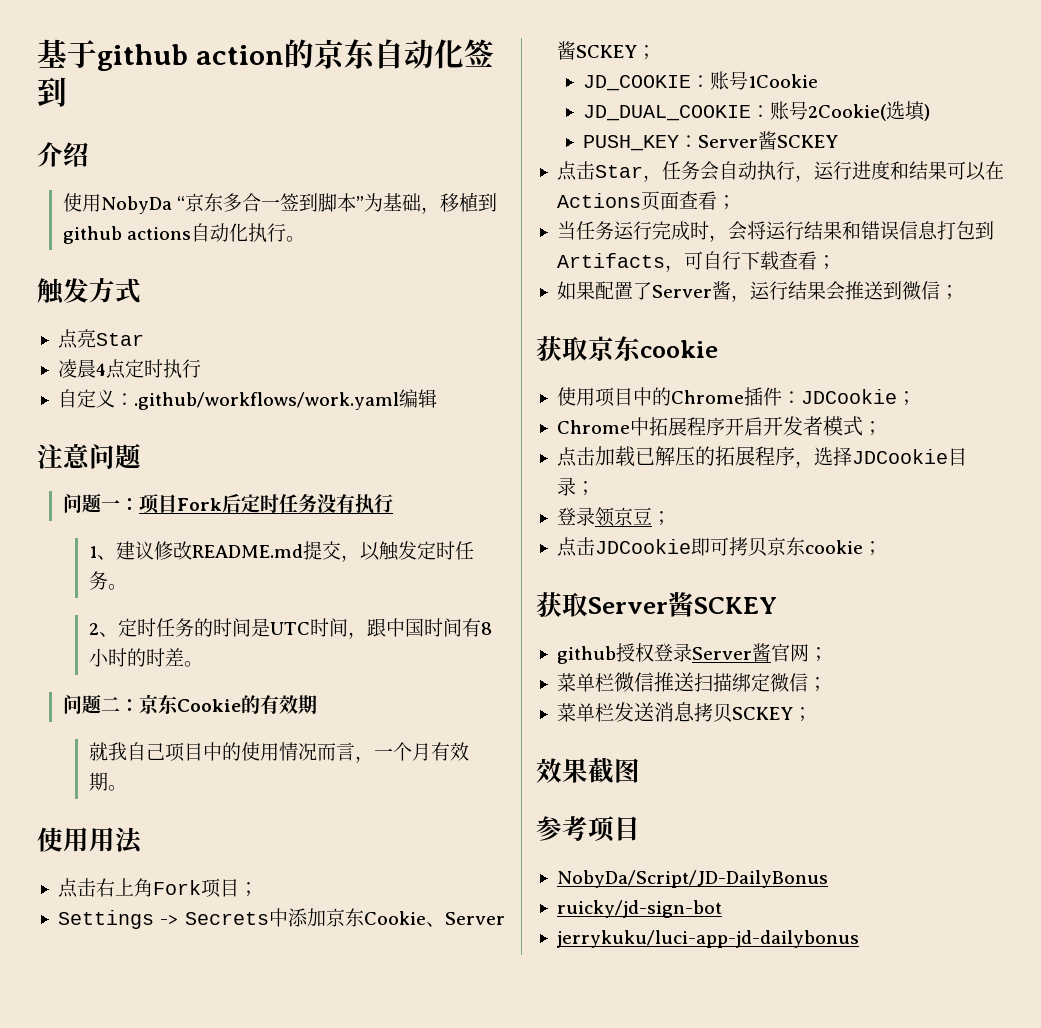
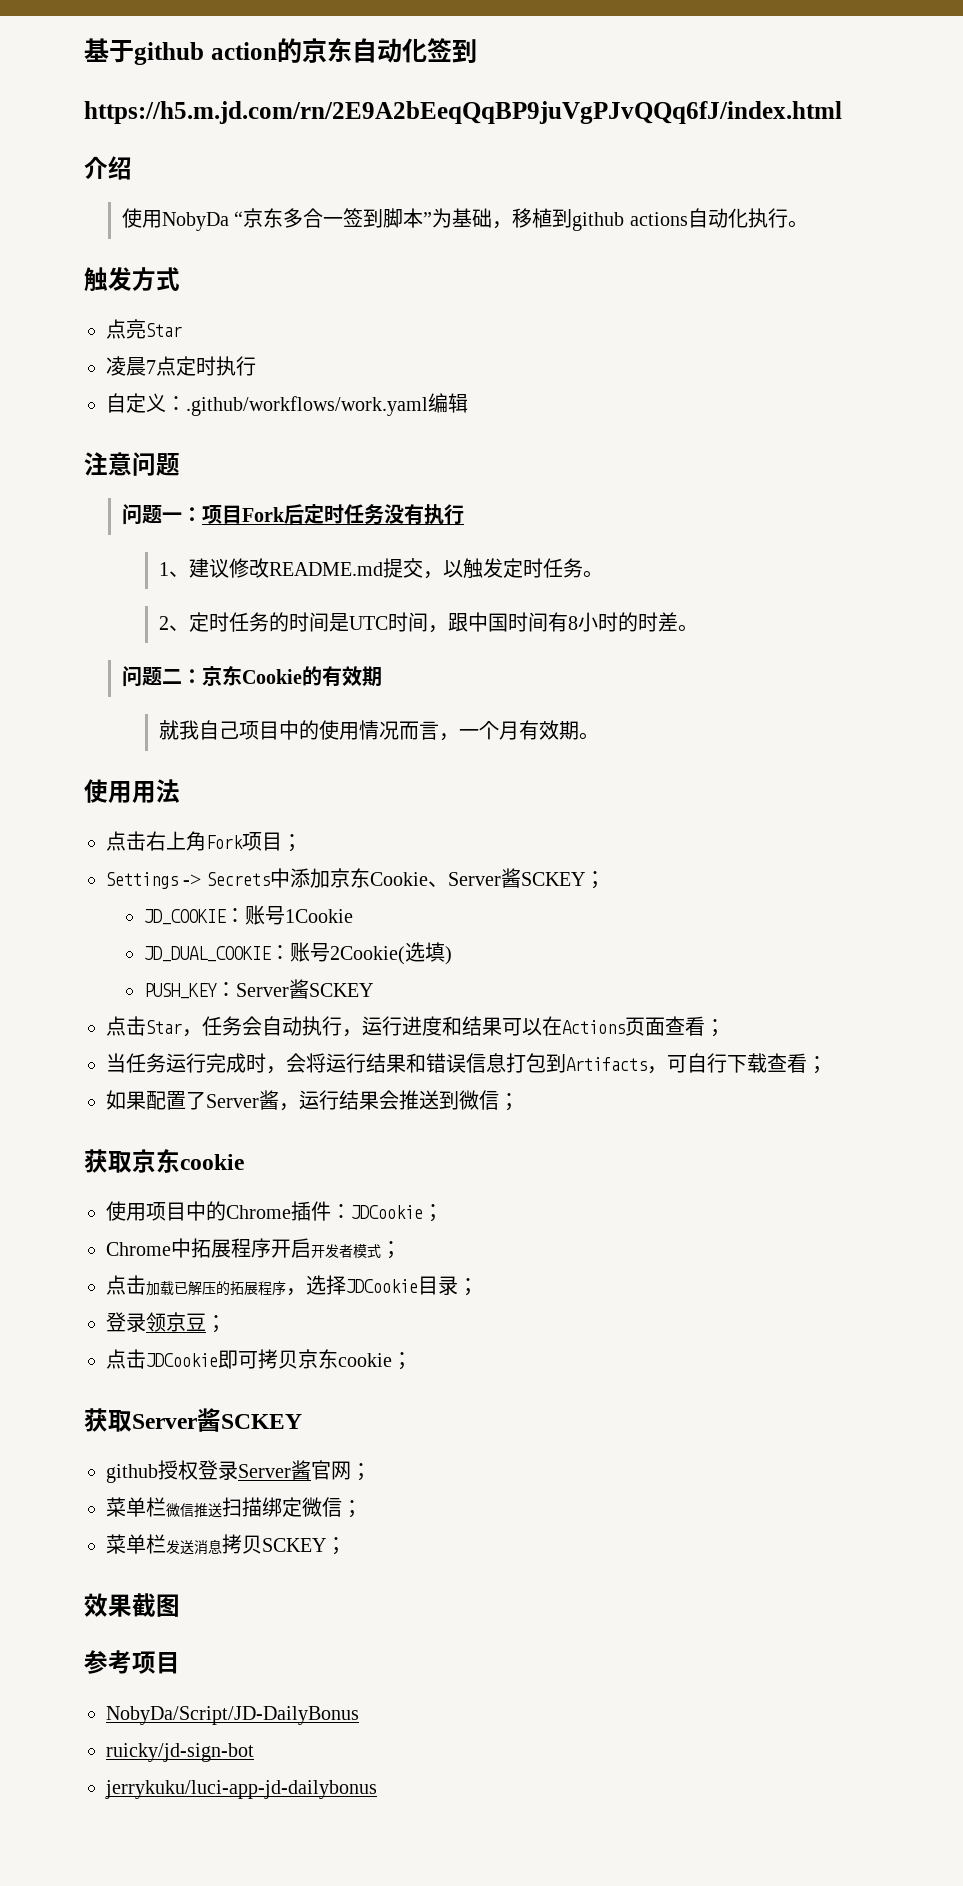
(67, 92) none -> [84,101,842,124] // https://h5.m.jd.com/rn/2E9A2bEeqQqBP9juVgPJvQQq6fJ/index.html
[95,363,106,376] 4 -> [146,360,156,374] 7

